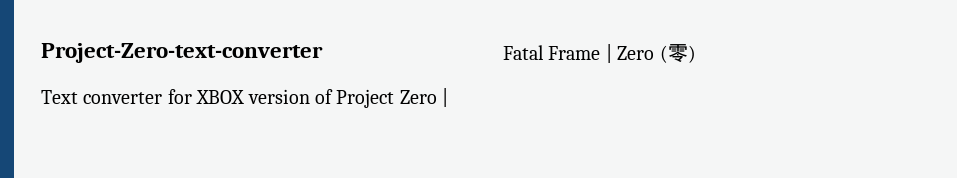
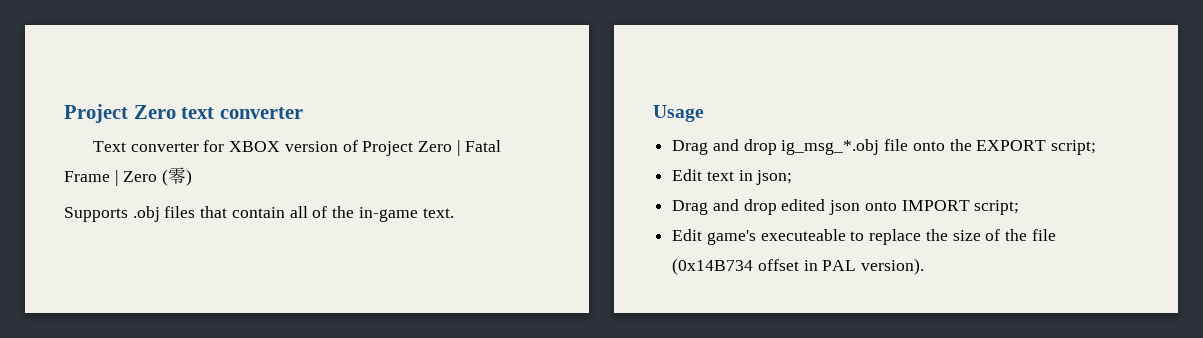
[41,43,323,63] Project-Zero-text-converter -> [64,104,303,123] Project Zero text converter
(696, 54) none -> [64,206,454,222] [653,105,704,122] [672,139,1097,155] [672,169,793,185] [672,199,1020,215] [672,229,1056,245] [672,258,925,275] // Supports .obj files that contain all of the in-game text. // Usage // Drag and drop ig_msg_*.obj file onto the EXPORT script; // Edit text in json; // Drag and drop edited json onto IMPORT script; // Edit game's executeable to replace the size of the file (0x14B734 offset in PAL version).

